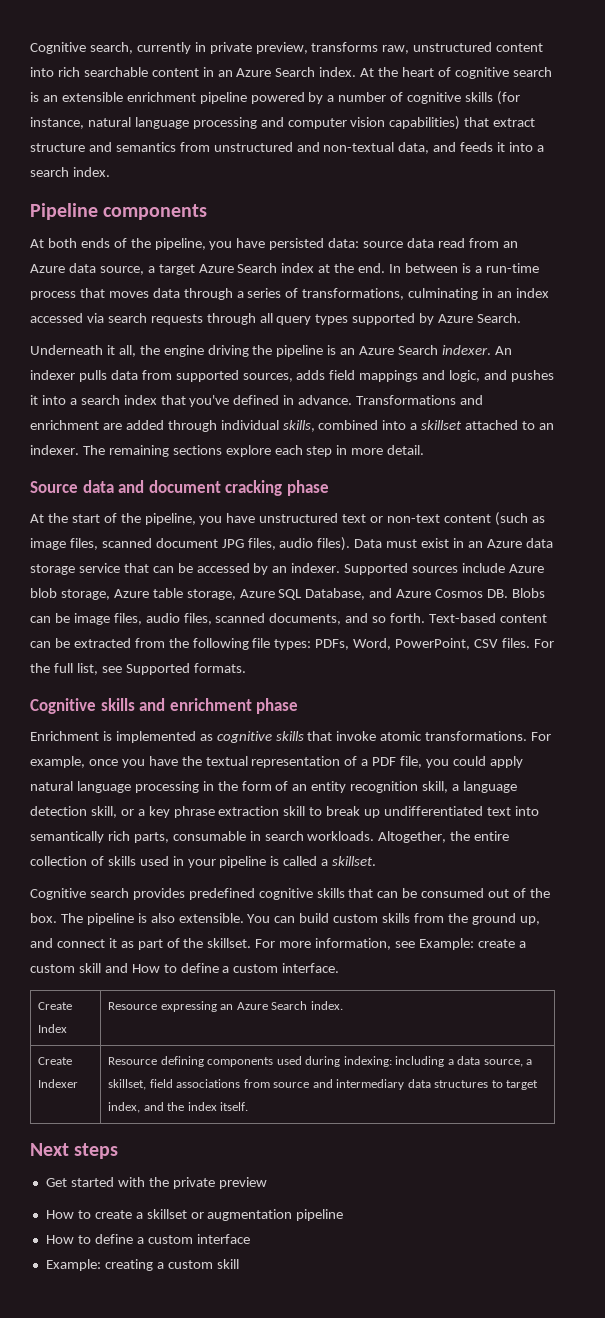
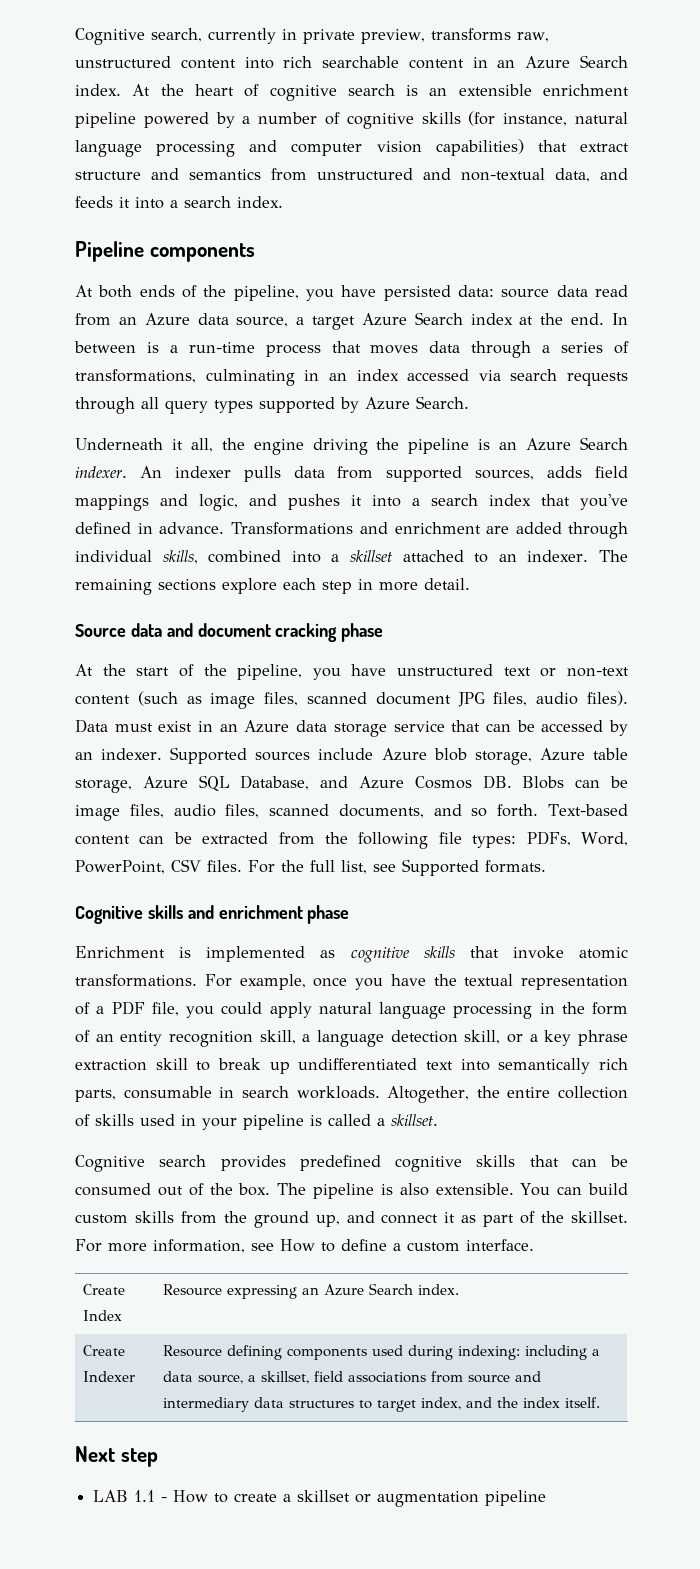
[418,938,526,950] [30,963,128,973] Example: create a custom skill and -> (274, 1247) none
[74,1143,119,1159] [45,1177,267,1189] steps // Get started with the private preview // -> [120,1448,158,1467] [93,1490,168,1502] step // LAB 1.1 -
[45,1234,250,1244] [45,1259,239,1271] // How to define a custom interface // Example: creating a custom skill -> (547, 1498) none

